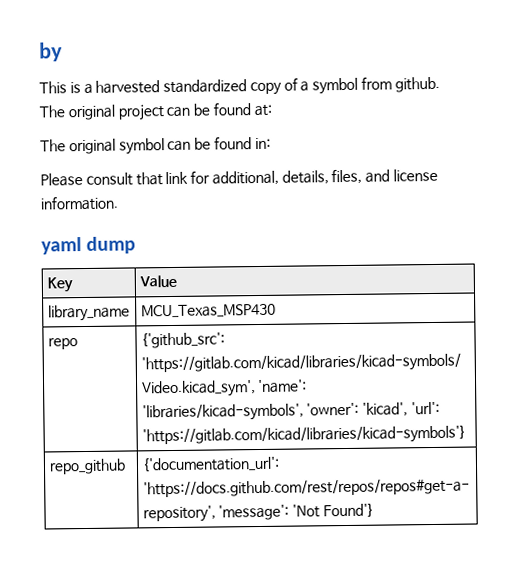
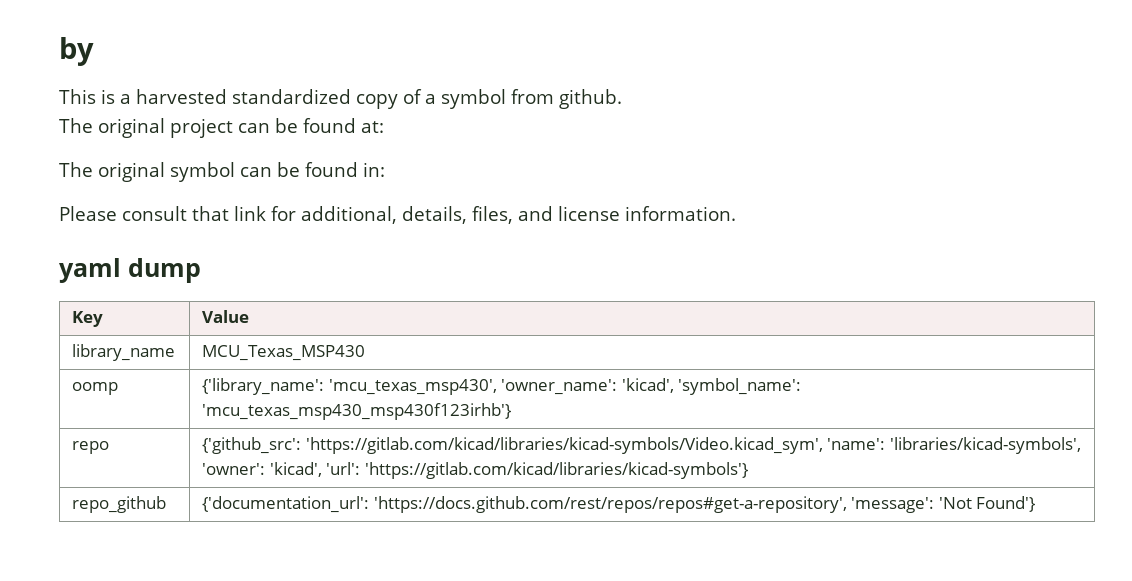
(276, 311) none -> [72,382,119,395] [202,378,802,395] [202,403,512,420] // oomp | {'library_name': 'mcu_texas_msp430', 'owner_name': 'kicad', 'symbol_name': 'mcu_texas_msp430_msp430f123irhb'}

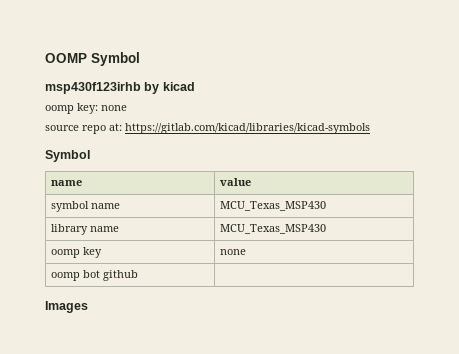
[59,37,94,66] [59,89,622,109] [59,118,384,138] [59,162,385,182] [59,206,736,224] [59,258,201,283] [72,311,104,327] [202,310,250,323] [72,344,176,361] [202,345,366,361] [72,382,119,395] [202,378,802,395] [202,403,512,420] [72,441,110,454] [202,437,1081,454] [202,462,748,479] [72,496,167,513] [202,496,1036,513] by // This is a harvested standardized copy of a symbol from github. // The original project can be found at: // The original symbol can be found in: // Please consult that link for additional, details, files, and license information. // yaml dump // Key | Value // library_name | MCU_Texas_MSP430 // oomp | {'library_name': 'mcu_texas_msp430', 'owner_name': 'kicad', 'symbol_name': 'mcu_texas_msp430_msp430f123irhb'} // repo | {'github_src': 'https://gitlab.com/kicad/libraries/kicad-symbols/Video.kicad_sym', 'name': 'libraries/kicad-symbols', 'owner': 'kicad', 'url': 'https://gitlab.com/kicad/libraries/kicad-symbols'} // repo_github | {'documentation_url': 'https://docs.github.com/rest/repos/repos#get-a-repository', 'message': 'Not Found'} -> [45,52,140,66] [45,82,195,94] [45,103,127,114] [45,123,370,134] [45,150,90,162] [50,180,82,186] [219,178,251,186] [50,201,120,212] [219,201,326,211] [50,224,119,235] [219,224,326,234] [50,247,102,258] [219,249,246,255] [50,270,138,281] [45,301,88,313] OOMP Symbol // msp430f123irhb by kicad // oomp key: none // source repo at: https://gitlab.com/kicad/libraries/kicad-symbols // Symbol // name | value // symbol name | MCU_Texas_MSP430 // library name | MCU_Texas_MSP430 // oomp key | none // oomp bot github | // Images

